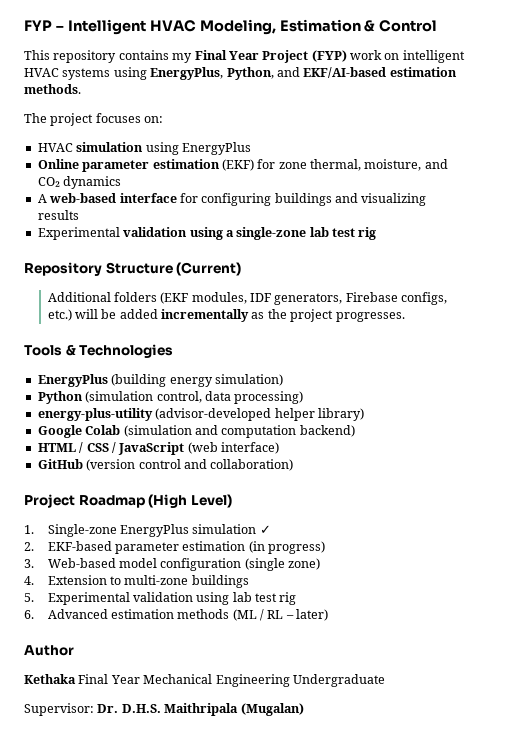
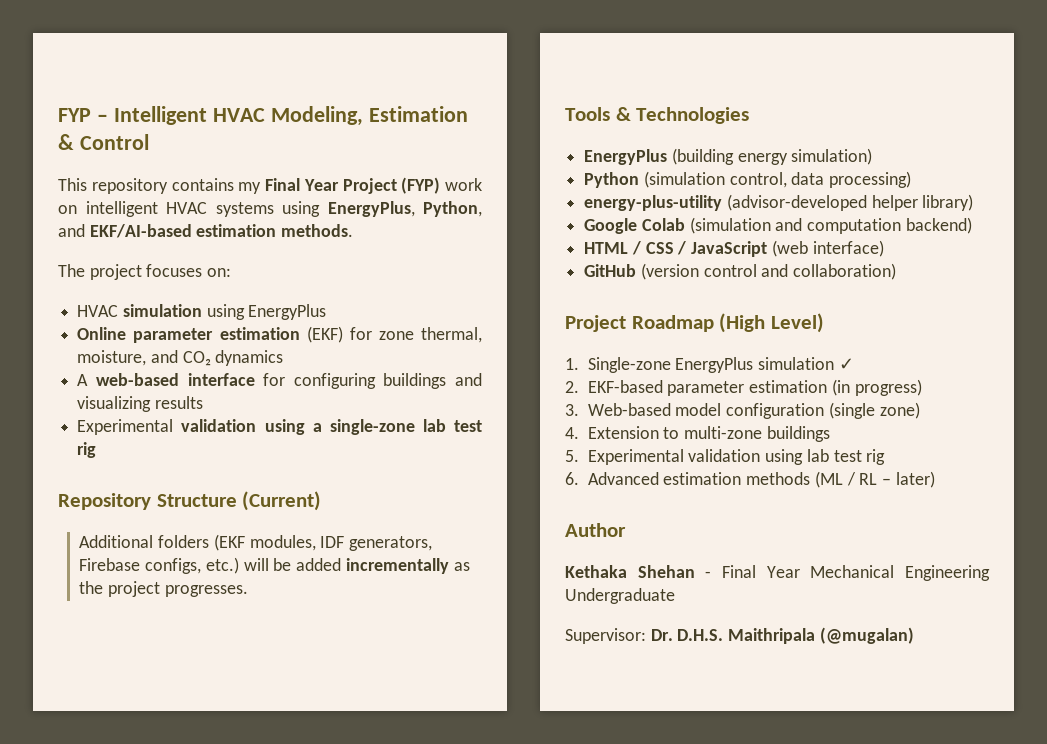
(76, 679) none -> [637,565,712,578] Shehan -
[240,703,304,716] (Mugalan) -> [819,627,914,644] (@mugalan)

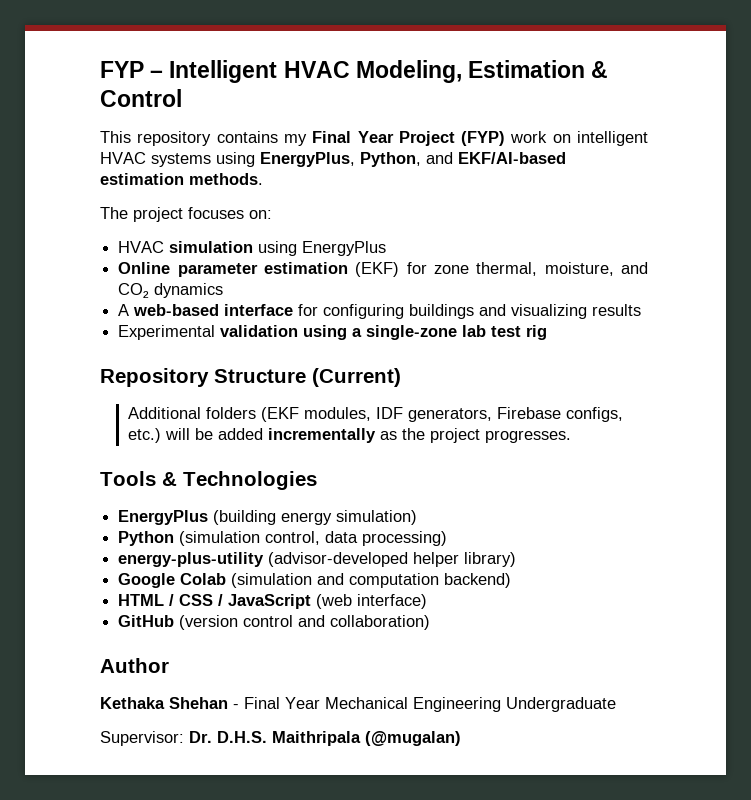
[565,313,824,333] [565,357,854,373] [565,379,922,396] [565,402,920,419] [565,426,830,442] [565,449,886,465] [565,471,935,488] // Project Roadmap (High Level) // 1. Single-zone EnergyPlus simulation ✓ // 2. EKF-based parameter estimation (in progress) // 3. Web-based model configuration (single zone) // 4. Extension to multi-zone buildings // 5. Experimental validation using lab test rig // 6. Advanced estimation methods (ML / RL – later) -> (431, 622) none

